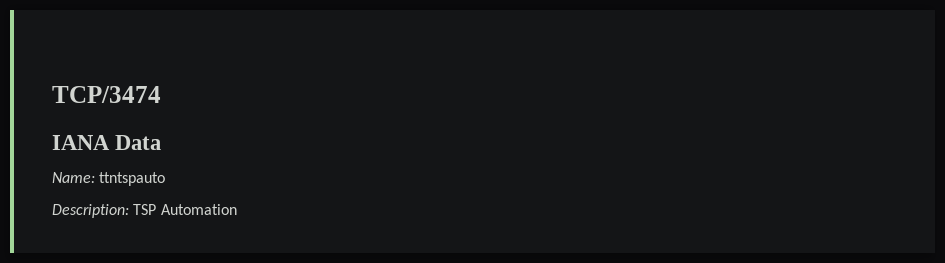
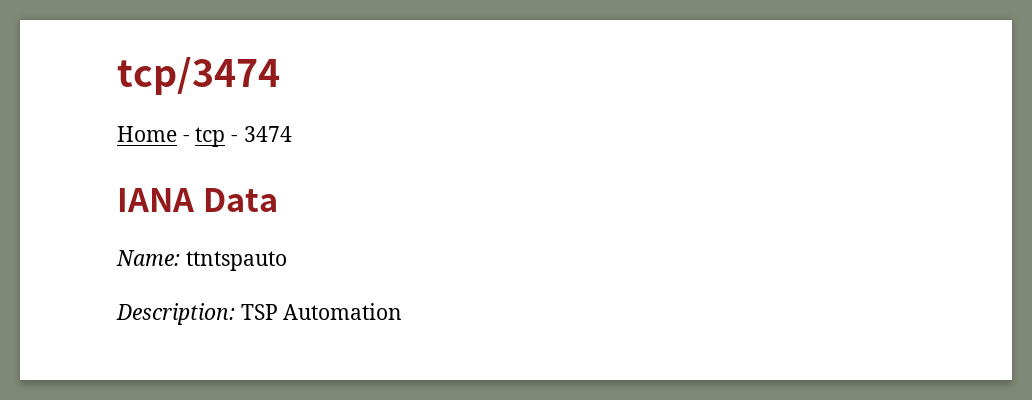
[52,86,161,103] TCP/3474 -> [117,56,280,95] [117,126,292,147] tcp/3474 // Home - tcp - 3474

